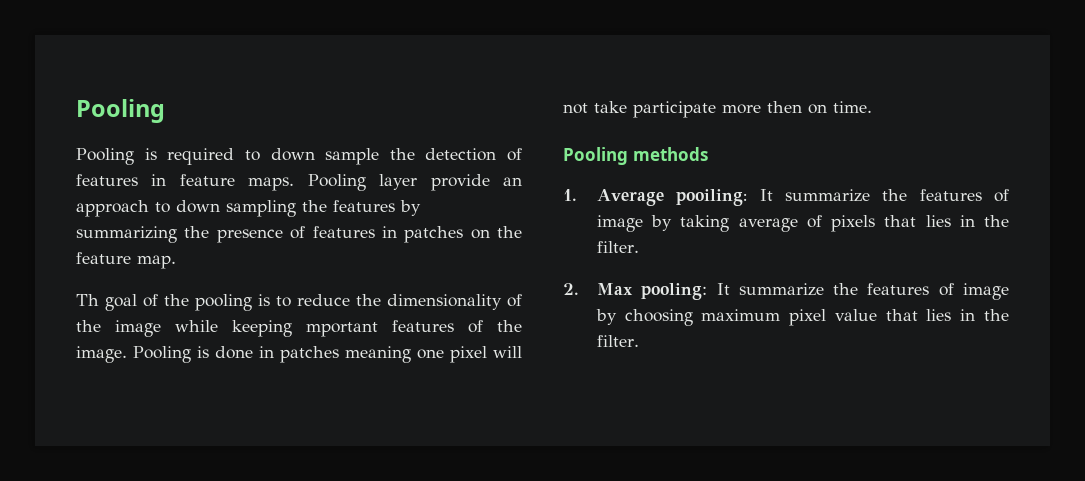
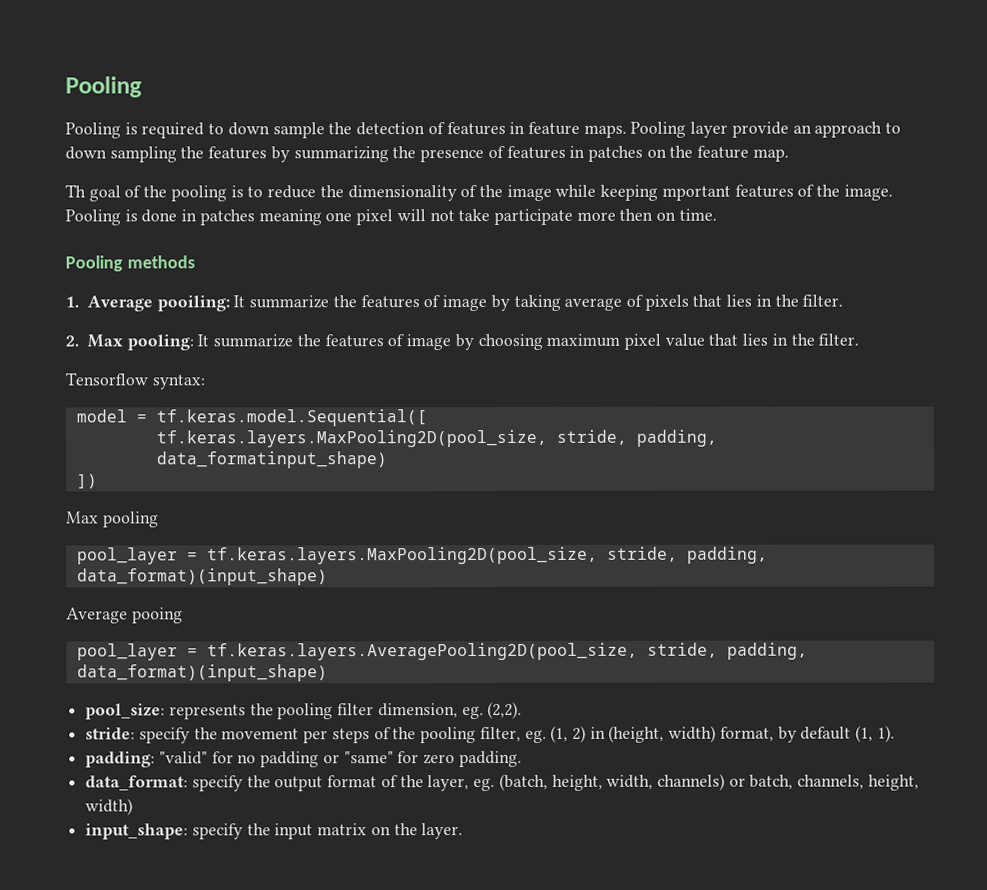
(639, 341) none -> [65,372,205,390] [75,409,427,427] [155,429,718,448] [156,451,388,469] [76,473,98,489] [66,511,159,528] [76,546,768,565] [76,568,328,586] [66,607,183,624] [76,642,808,661] [76,664,328,682] [85,701,523,720] [85,725,895,744] [85,750,522,768] [85,773,919,792] [85,798,134,816] [85,823,464,840] // Tensorflow syntax: // model = tf.keras.model.Sequential([ // tf.keras.layers.MaxPooling2D(pool_size, stride, padding, data_formatinput_shape) // ]) // Max pooling // pool_layer = tf.keras.layers.MaxPooling2D(pool_size, stride, padding, data_format)(input_shape) // Average pooing // pool_layer = tf.keras.layers.AveragePooling2D(pool_size, stride, padding, data_format)(input_shape) // pool_size: represents the pooling filter dimension, eg. (2,2). // stride: specify the movement per steps of the pooling filter, eg. (1, 2) in (height, width) format, by default (1, 1). // padding: "valid" for no padding or "same" for zero padding. // data_format: specify the output format of the layer, eg. (batch, height, width, channels) or batch, channels, height, width) // input_shape: specify the input matrix on the layer.

